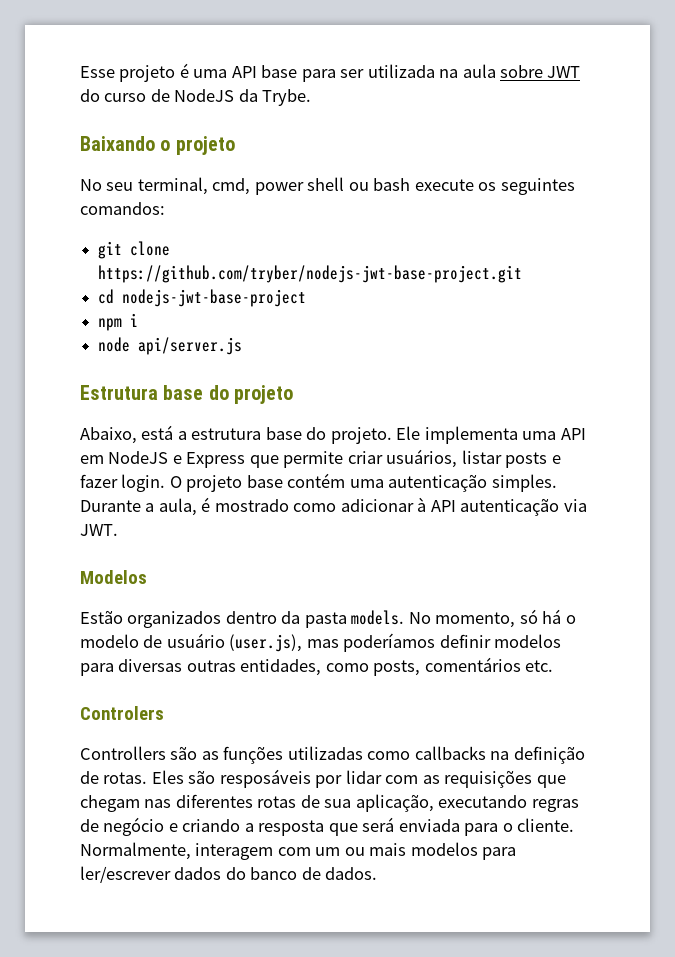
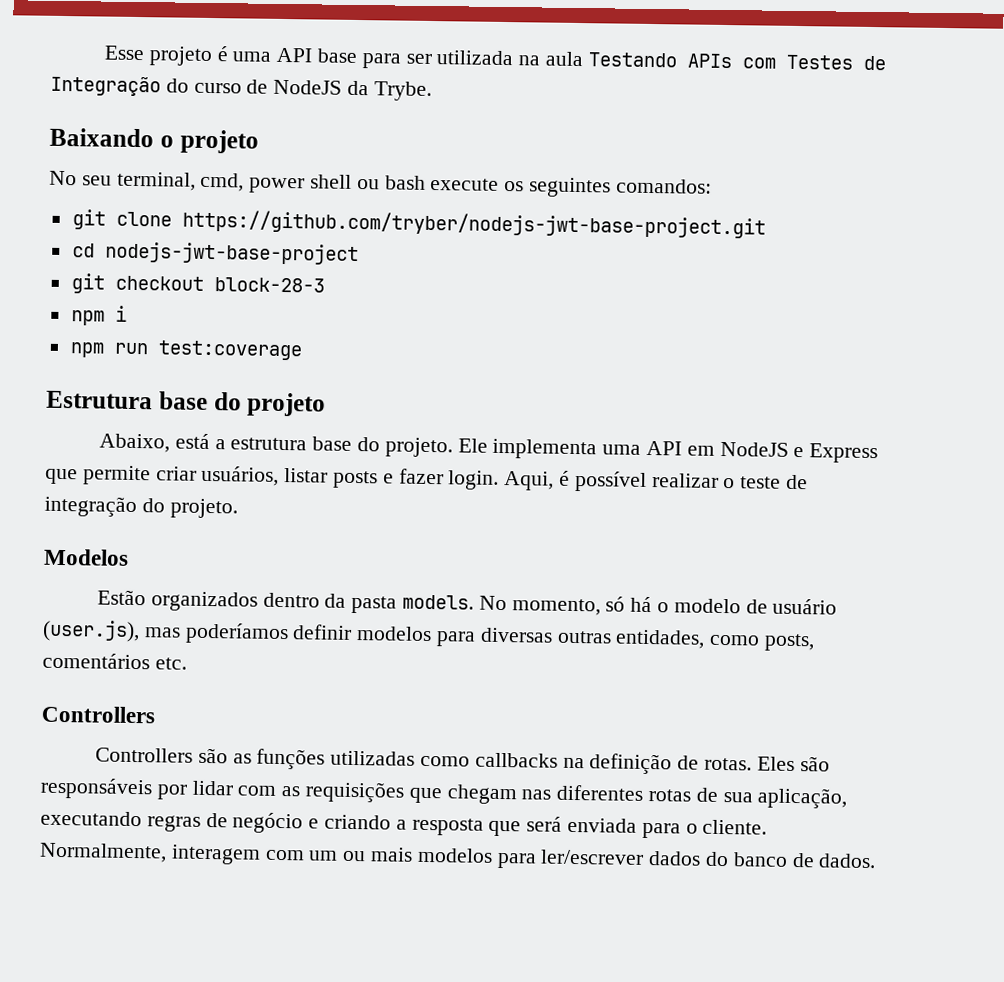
[500,65,581,78] sobre JWT -> [587,52,886,71] [50,75,161,97] Testando APIs com Testes de Integração
(307, 298) none -> [70,273,325,294] // git checkout block-28-3
[98,337,243,355] node api/server.js -> [69,340,303,361] npm run test:coverage
[169,473,557,492] [80,497,587,516] [80,524,118,536] O projeto base contém uma autenticação simples. Durante a aula, é mostrado como adicionar à API autenticação via JWT. -> [504,470,809,492] [44,495,238,519] Aqui, é possível realizar o teste de integração do projeto.
[80,706,164,720] Controlers -> [41,705,156,724] Controllers
[219,769,311,788] resposáveis -> [40,777,153,800] responsáveis

